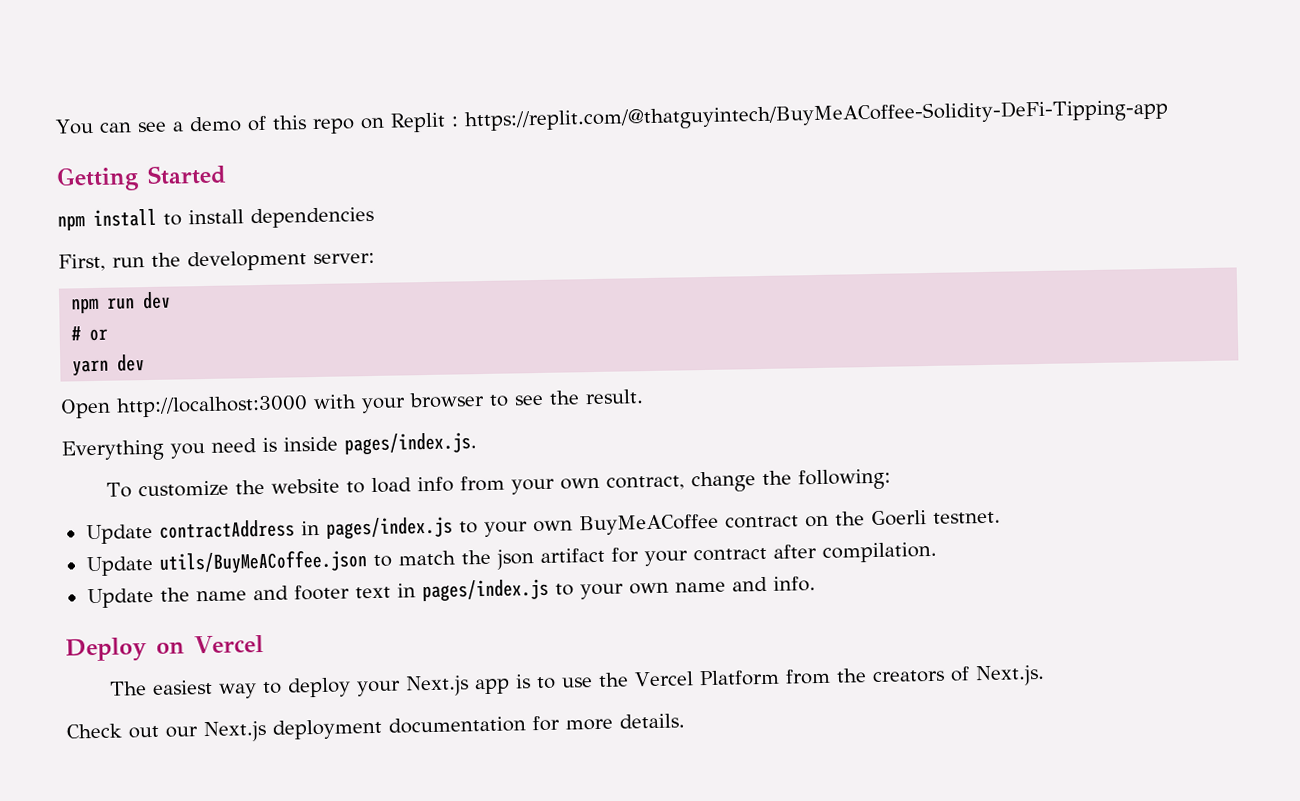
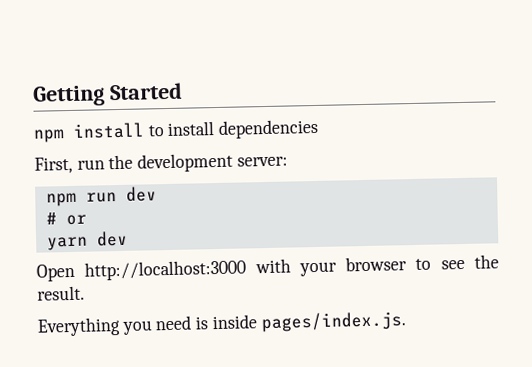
[55,98,1169,135] You can see a demo of this repo on Replit : https://replit.com/@thatguyintech/BuyMeACoffee-Solidity-DeFi-Tipping-app // -> (32, 96) none
[105,468,891,498] [85,510,1001,545] [85,541,937,577] [86,576,816,609] [65,634,264,663] [108,664,1045,699] [66,713,685,743] // To customize the website to load info from your own contract, change the following: // Update contractAddress in pages/index.js to your own BuyMeACoffee contract on the Goerli testnet. // Update utils/BuyMeACoffee.json to match the json artifact for your contract after compilation. // Update the name and footer text in pages/index.js to your own name and info. // Deploy on Vercel // The easiest way to deploy your Next.js app is to use the Vercel Platform from the creators of Next.js. // Check out our Next.js deployment documentation for more details. -> (407, 322) none

